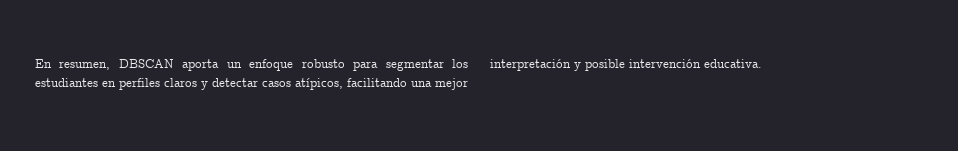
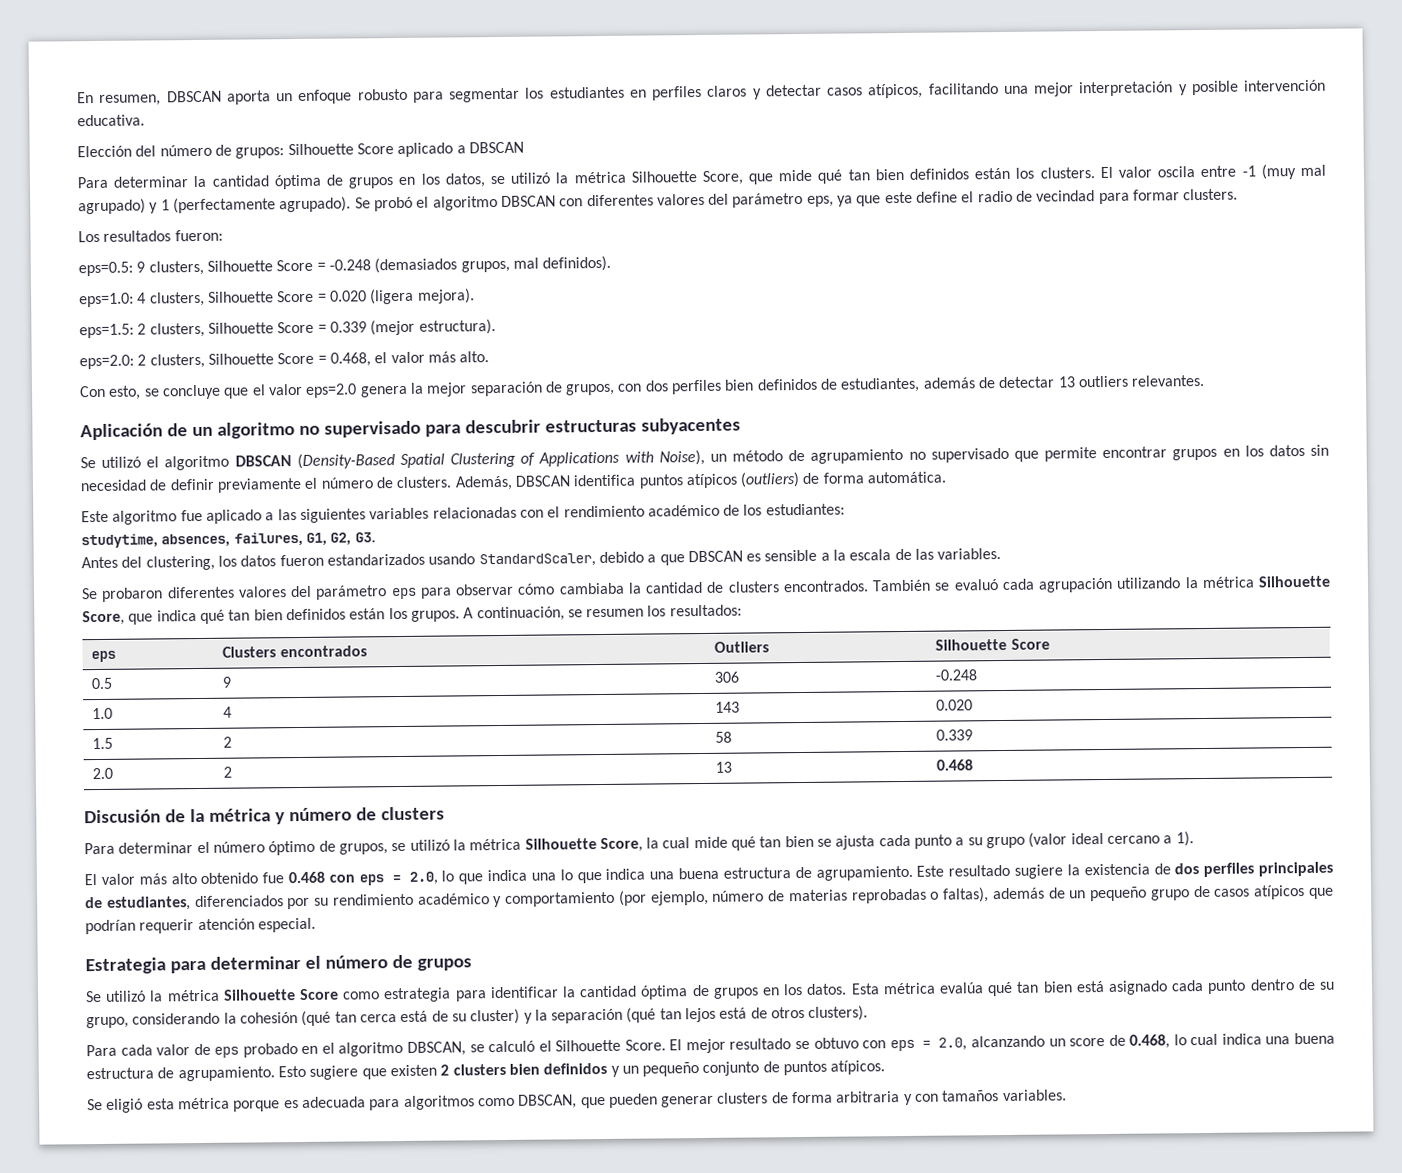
(762, 63) none -> [77,141,524,159] [77,164,1327,190] [78,188,1239,215] [78,229,223,243] [78,255,612,277] [79,288,475,308] [79,319,496,339] [79,351,490,370] [79,374,1206,400] [80,417,741,441] [80,444,1330,471] [80,471,947,493] [81,503,845,525] [81,531,376,549] [81,548,1002,571] [81,575,1331,602] [82,604,742,626] [91,650,117,663] [222,645,367,658] [714,641,770,653] [935,638,1050,651] [91,677,113,690] [222,676,232,688] [714,671,740,683] [935,669,978,681] [92,707,114,720] [223,706,233,718] [715,701,741,713] [936,699,974,711] [92,737,114,750] [223,736,233,748] [715,731,733,743] [936,729,974,741] [92,767,114,780] [223,766,233,778] [715,761,733,773] [936,759,974,771] [84,806,445,825] [84,831,1194,856] [84,861,1333,886] [85,885,1334,911] [85,917,316,935] [85,954,472,975] [85,978,1336,1003] [86,1005,869,1029] [86,1032,1335,1058] [86,1060,886,1082] [87,1089,1067,1113] // Elección del número de grupos: Silhouette Score aplicado a DBSCAN // Para determinar la cantidad óptima de grupos en los datos, se utilizó la métrica Silhouette Score, que mide qué tan bien definidos están los clusters. El valor oscila entre -1 (muy mal agrupado) y 1 (perfectamente agrupado). Se probó el algoritmo DBSCAN con diferentes valores del parámetro eps, ya que este define el radio de vecindad para formar clusters. // Los resultados fueron: // eps=0.5: 9 clusters, Silhouette Score = -0.248 (demasiados grupos, mal definidos). // eps=1.0: 4 clusters, Silhouette Score = 0.020 (ligera mejora). // eps=1.5: 2 clusters, Silhouette Score = 0.339 (mejor estructura). // eps=2.0: 2 clusters, Silhouette Score = 0.468, el valor más alto. // Con esto, se concluye que el valor eps=2.0 genera la mejor separación de grupos, con dos perfiles bien definidos de estudiantes, además de detectar 13 outliers relevantes. // Aplicación de un algoritmo no supervisado para descubrir estructuras subyacentes // Se utilizó el algoritmo DBSCAN (Density-Based Spatial Clustering of Applications with Noise), un método de agrupamiento no supervisado que permite encontrar grupos en los datos sin necesidad de definir previamente el número de clusters. Además, DBSCAN identifica puntos atípicos (outliers) de forma automática. // Este algoritmo fue aplicado a las siguientes variables relacionadas con el rendimiento académico de los estudiantes: // studytime, absences, failures, G1, G2, G3. // Antes del clustering, los datos fueron estandarizados usando StandardScaler, debido a que DBSCAN es sensible a la escala de las variables. // Se probaron diferentes valores del parámetro eps para observar cómo cambiaba la cantidad de clusters encontrados. También se evaluó cada agrupación utilizando la métrica Silhouette Score, que indica qué tan bien definidos están los grupos. A continuación, se resumen los resultados: // eps | Clusters encontrados | Outliers | Silhouette Score // 0.5 | 9 | 306 | -0.248 // 1.0 | 4 | 143 | 0.020 // 1.5 | 2 | 58 | 0.339 // 2.0 | 2 | 13 | 0.468 // Discusión de la métrica y número de clusters // Para determinar el número óptimo de grupos, se utilizó la métrica Silhouette Score, la cual mide qué tan bien se ajusta cada punto a su grupo (valor ideal cercano a 1). // El valor más alto obtenido fue 0.468 con eps = 2.0, lo que indica una lo que indica una buena estructura de agrupamiento. Este resultado sugiere la existencia de dos perfiles principales de estudiantes, diferenciados por su rendimiento académico y comportamiento (por ejemplo, número de materias reprobadas o faltas), además de un pequeño grupo de casos atípicos que podrían requerir atención especial. // Estrategia para determinar el número de grupos // Se utilizó la métrica Silhouette Score como estrategia para identificar la cantidad óptima de grupos en los datos. Esta métrica evalúa qué tan bien está asignado cada punto dentro de su grupo, considerando la cohesión (qué tan cerca está de su cluster) y la separación (qué tan lejos está de otros clusters). // Para cada valor de eps probado en el algoritmo DBSCAN, se calculó el Silhouette Score. El mejor resultado se obtuvo con eps = 2.0, alcanzando un score de 0.468, lo cual indica una buena estructura de agrupamiento. Esto sugiere que existen 2 clusters bien definidos y un pequeño conjunto de puntos atípicos. // Se eligió esta métrica porque es adecuada para algoritmos como DBSCAN, que pueden generar clusters de forma arbitraria y con tamaños variables.

